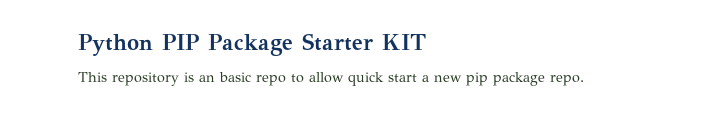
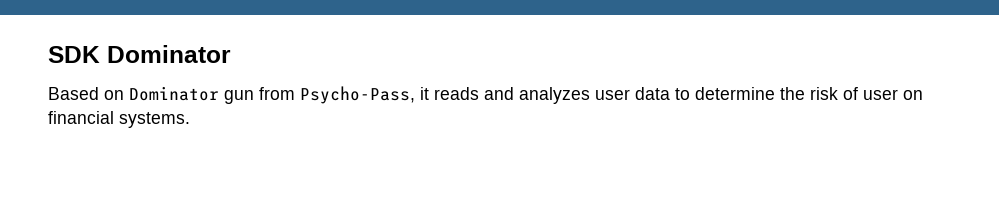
[78,33,426,56] [78,72,584,86] Python PIP Package Starter KIT // This repository is an basic repo to allow quick start a new pip package repo. -> [48,45,231,63] [48,86,923,104] [48,111,190,128] SDK Dominator // Based on Dominator gun from Psycho-Pass, it reads and analyzes user data to determine the risk of user on financial systems.

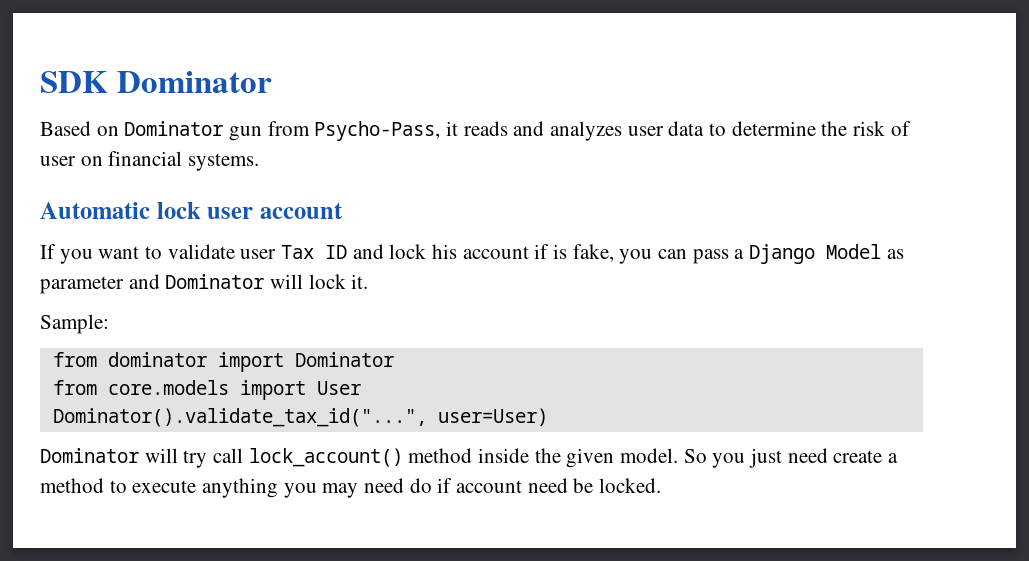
(190, 120) none -> [40,202,343,219] [40,244,904,264] [40,274,369,294] [40,314,109,334] [52,352,394,372] [52,380,361,400] [52,408,548,427] [40,448,899,468] [40,478,662,498] // Automatic lock user account // If you want to validate user Tax ID and lock his account if is fake, you can pass a Django Model as parameter and Dominator will lock it. // Sample: // from dominator import Dominator // from core.models import User // Dominator().validate_tax_id("...", user=User) // Dominator will try call lock_account() method inside the given model. So you just need create a method to execute anything you may need do if account need be locked.

